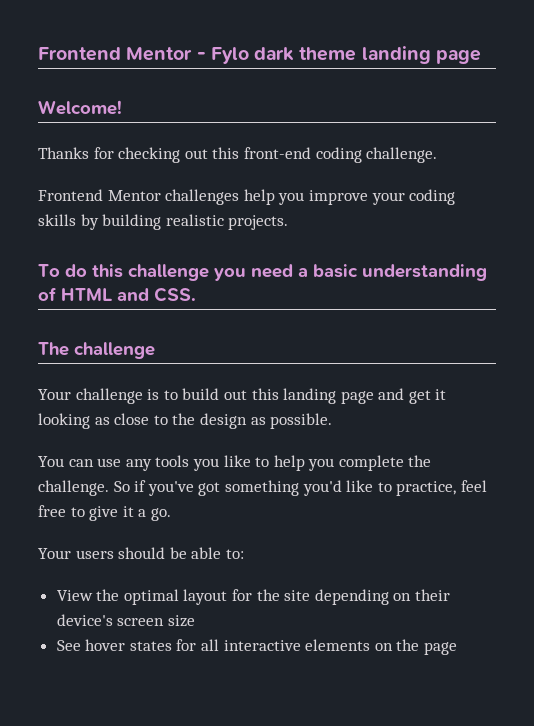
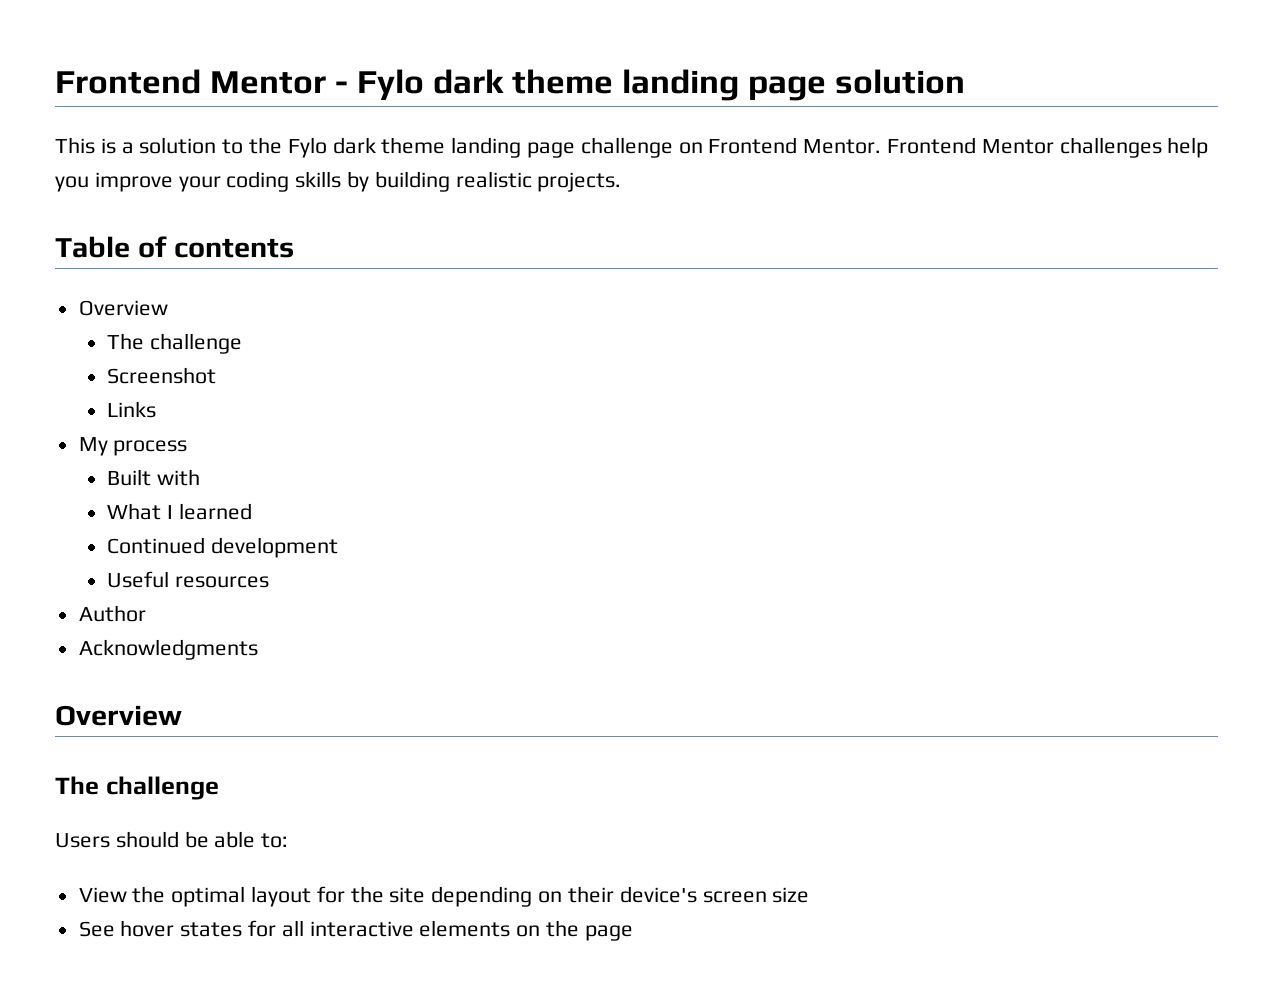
[38,100,122,115] [38,147,438,163] // Welcome! // Thanks for checking out this front-end coding challenge. // -> [835,69,966,94] [55,137,882,158] solution // This is a solution to the Fylo dark theme landing page challenge on Frontend Mentor.
[38,264,487,281] [38,287,196,302] [38,342,155,359] [38,388,447,404] [38,413,333,429] [38,455,432,471] [38,480,487,496] [38,505,171,521] [38,548,114,559] To do this challenge you need a basic understanding of HTML and CSS. // The challenge // Your challenge is to build out this landing page and get it looking as close to the design as possible. // You can use any tools you like to help you complete the challenge. So if you've got something you'd like to practice, feel free to give it a go. // Your users -> [55,236,294,258] [78,300,168,316] [107,333,243,354] [107,367,217,384] [107,401,157,418] [78,437,188,456] [107,469,201,486] [107,503,252,520] [107,537,339,558] [107,571,270,588] [78,605,146,622] [78,639,258,660] [55,705,182,726] [55,776,219,800] [55,833,110,848] Table of contents // Overview // The challenge // Screenshot // Links // My process // Built with // What I learned // Continued development // Useful resources // Author // Acknowledgments // Overview // The challenge // Users

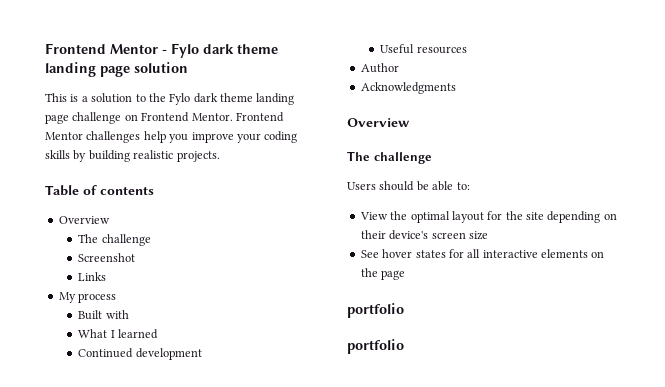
(633, 933) none -> [347,303,404,318] [347,339,404,354] // portfolio // portfolio

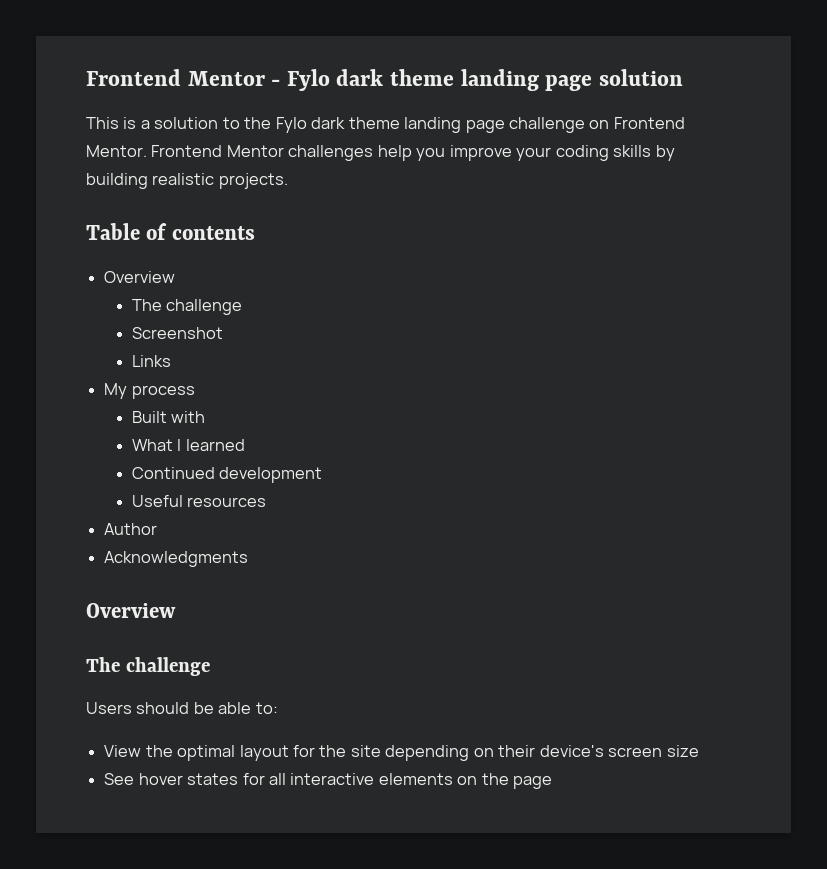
[347,303,404,318] [347,339,404,354] // portfolio // portfolio -> (553, 782) none

